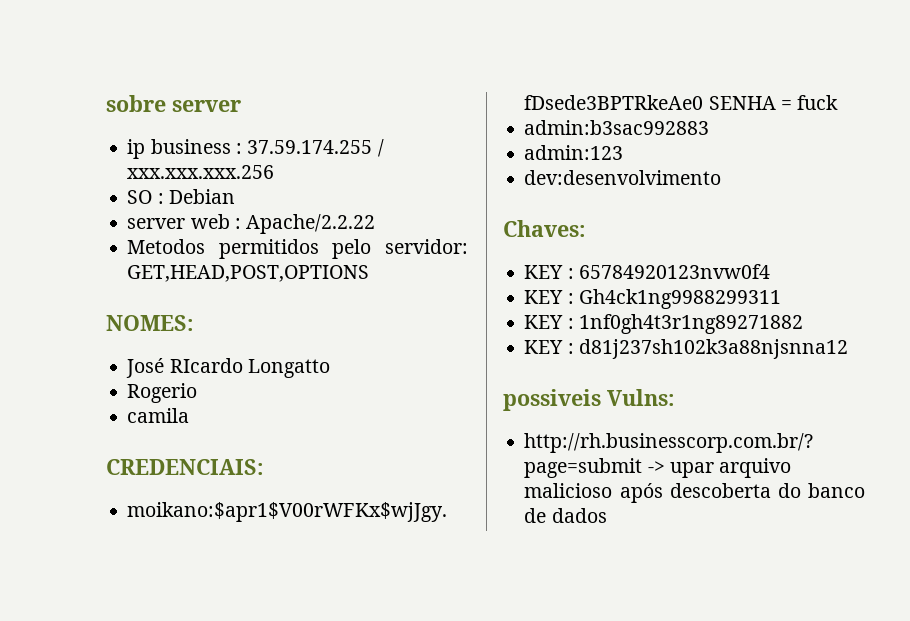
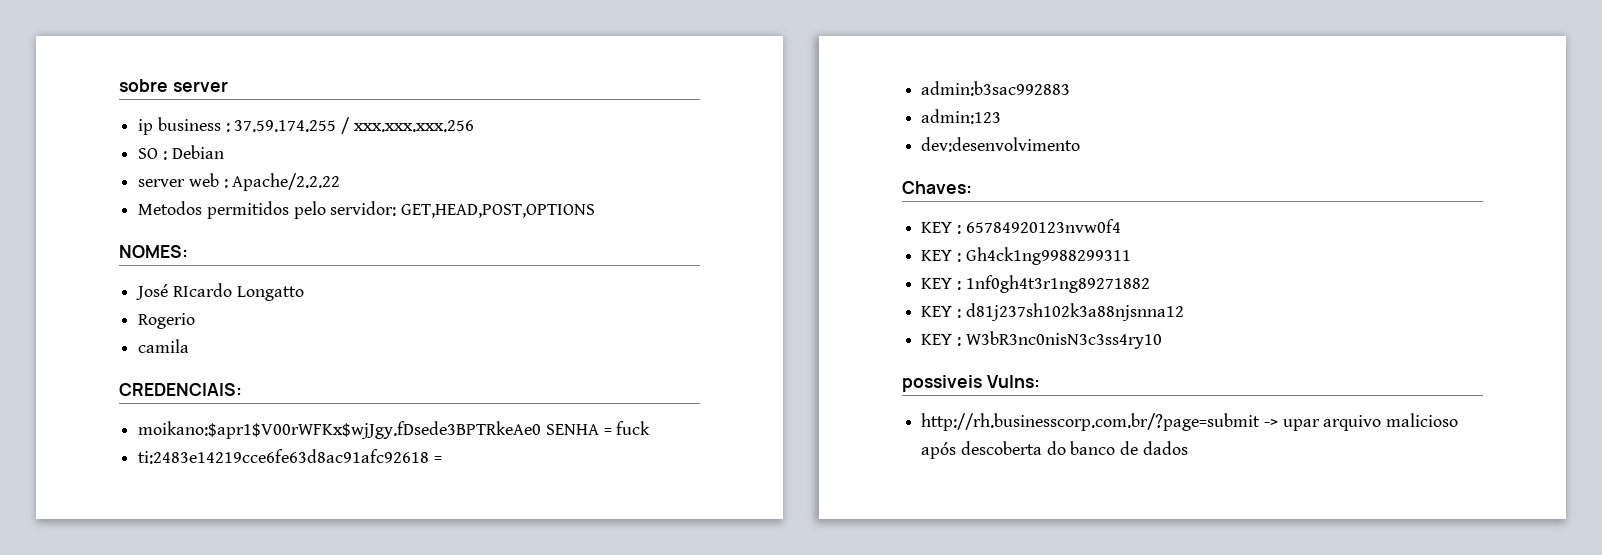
(839, 102) none -> [138,449,442,464] // ti:2483e14219cce6fe63d8ac91afc92618 =
(848, 349) none -> [921,331,1162,349] // KEY : W3bR3nc0nisN3c3ss4ry10

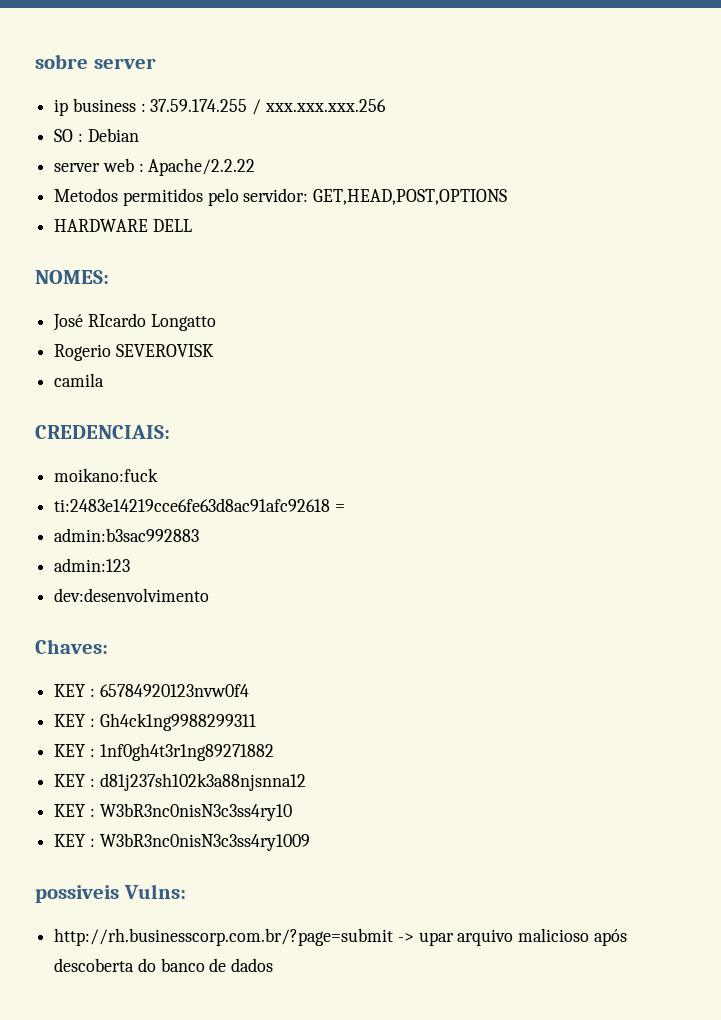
(596, 211) none -> [54,219,192,232] // HARDWARE DELL
(196, 321) none -> [115,344,214,357] SEVEROVISK
[138,421,651,439] moikano:$apr1$V00rWFKx$wjJgy.fDsede3BPTRkeAe0 SENHA = fuck -> [54,468,159,482] moikano:fuck
(1162, 340) none -> [54,833,310,851] // KEY : W3bR3nc0nisN3c3ss4ry1009

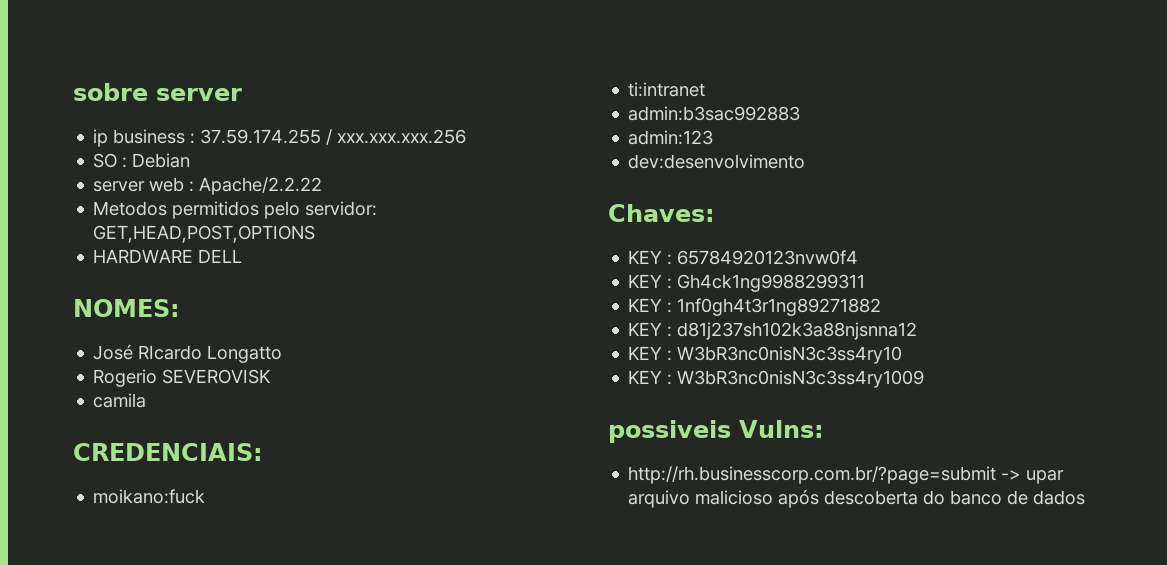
[54,498,345,512] ti:2483e14219cce6fe63d8ac91afc92618 = -> [628,82,706,97] ti:intranet

